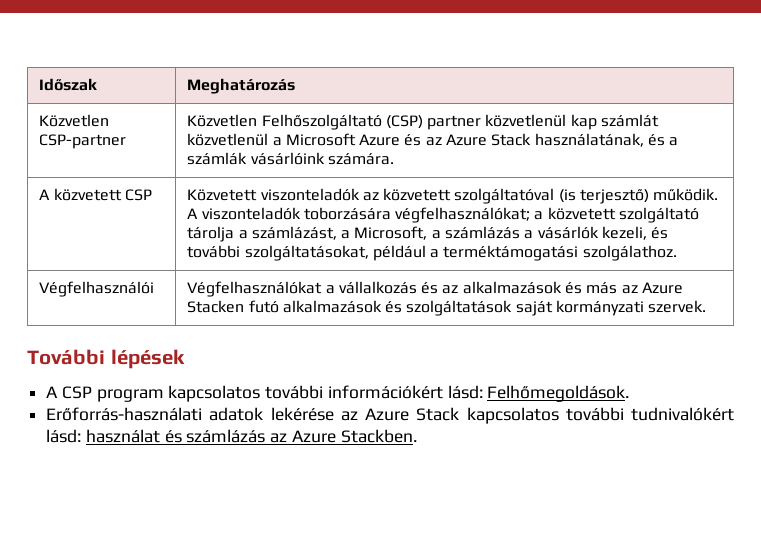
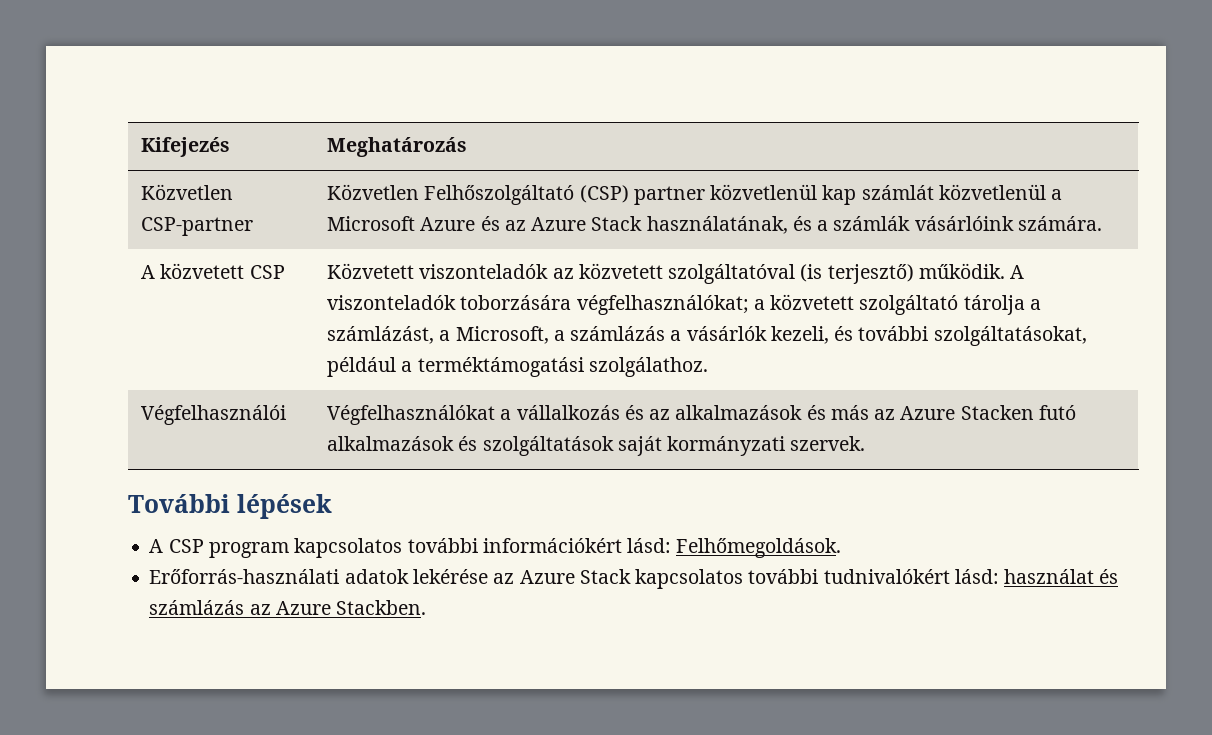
[39,78,98,91] Időszak -> [141,137,231,157] Kifejezés

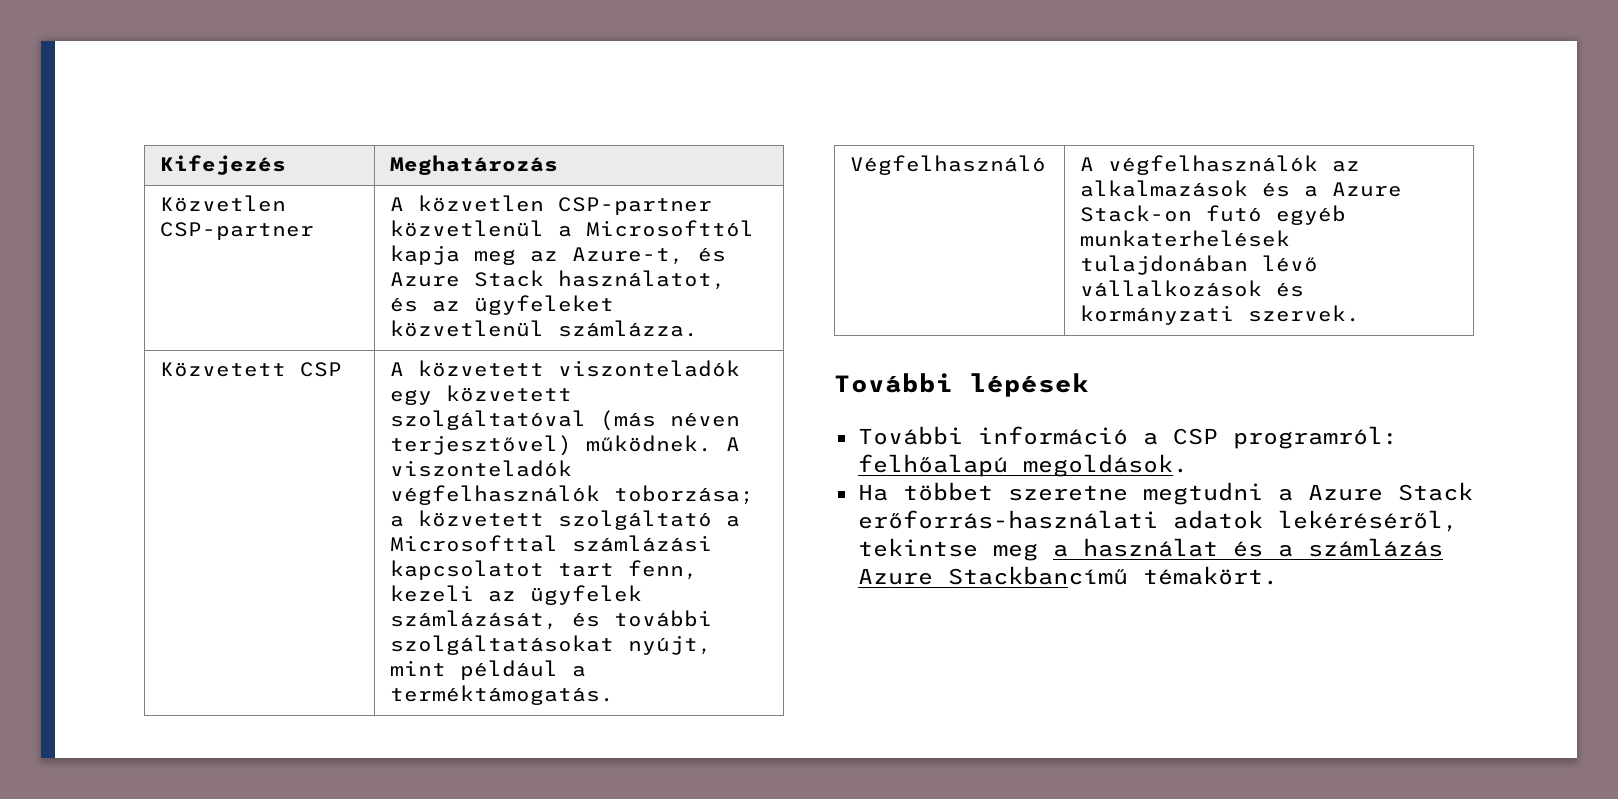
[327,184,1063,205] [327,216,1103,234] [141,263,285,279] [327,263,1025,284] [327,294,1041,315] [327,326,1087,346] [327,357,708,377] [141,405,287,425] [327,405,1077,425] [327,436,866,456] [128,494,332,519] [149,538,842,558] [149,569,1119,589] [149,600,427,615] Közvetlen Felhőszolgáltató (CSP) partner közvetlenül kap számlát közvetlenül a Microsoft Azure és az Azure Stack használatának, és a számlák vásárlóink számára. // A közvetett CSP | Közvetett viszonteladók az közvetett szolgáltatóval (is terjesztő) működik. A viszonteladók toborzására végfelhasználókat; a közvetett szolgáltató tárolja a számlázást, a Microsoft, a számlázás a vásárlók kezeli, és további szolgáltatásokat, például a terméktámogatási szolgálathoz. // Végfelhasználói | Végfelhasználókat a vállalkozás és az alkalmazások és más az Azure Stacken futó alkalmazások és szolgáltatások saját kormányzati szervek. // További lépések // A CSP program kapcsolatos további információkért lásd: Felhőmegoldások. // Erőforrás-használati adatok lekérése az Azure Stack kapcsolatos további tudnivalókért lásd: használat és számlázás az Azure Stackben. -> [390,195,713,215] [390,220,755,237] [390,245,727,265] [390,270,727,290] [390,295,615,315] [390,320,699,337] [160,362,343,377] [390,360,741,377] [390,385,573,405] [390,410,741,431] [390,435,741,456] [390,460,573,477] [390,485,755,505] [390,510,741,530] [390,535,713,552] [390,560,699,580] [390,585,643,605] [390,610,713,630] [390,635,713,655] [390,660,587,680] [390,685,615,705] [850,155,1047,175] [1080,155,1361,175] [1080,180,1403,197] [1080,205,1347,225] [1080,230,1291,247] [1080,255,1319,275] [1080,280,1305,297] [1080,305,1361,325] [834,373,1089,397] [857,426,1398,449] [857,454,1188,477] [857,482,1473,505] [857,510,1458,532] [857,538,1443,561] [857,566,1278,585] A közvetlen CSP-partner közvetlenül a Microsofttól kapja meg az Azure-t, és Azure Stack használatot, és az ügyfeleket közvetlenül számlázza. // Közvetett CSP | A közvetett viszonteladók egy közvetett szolgáltatóval (más néven terjesztővel) működnek. A viszonteladók végfelhasználók toborzása; a közvetett szolgáltató a Microsofttal számlázási kapcsolatot tart fenn, kezeli az ügyfelek számlázását, és további szolgáltatásokat nyújt, mint például a terméktámogatás. // Végfelhasználó | A végfelhasználók az alkalmazások és a Azure Stack-on futó egyéb munkaterhelések tulajdonában lévő vállalkozások és kormányzati szervek. // További lépések // További információ a CSP programról: felhőalapú megoldások. // Ha többet szeretne megtudni a Azure Stack erőforrás-használati adatok lekéréséről, tekintse meg a használat és a számlázás Azure Stackbancímű témakört.

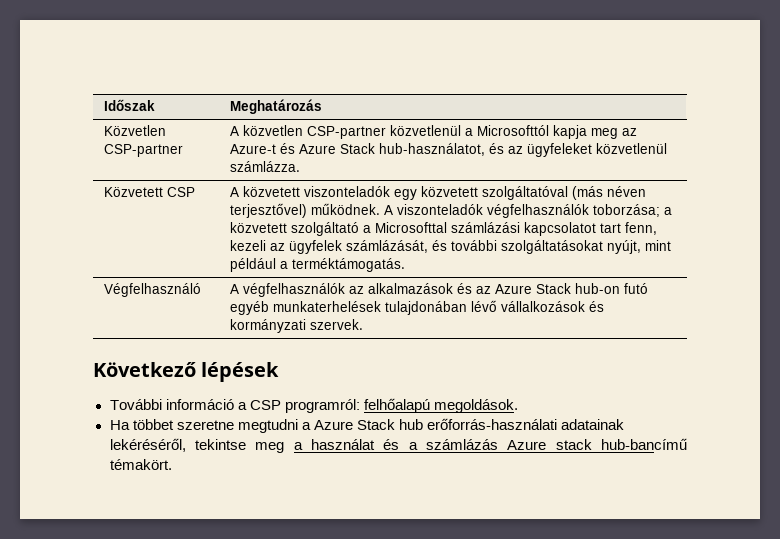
[160,155,287,175] Kifejezés -> [103,99,155,111] Időszak
[572,247,685,265] Azure-t, -> [229,144,276,154] Azure-t
[558,270,727,290] használatot, -> [378,143,485,156] hub-használatot,
[1304,182,1403,197] [1080,205,1193,222] a Azure Stack-on -> [475,283,620,294] az Azure Stack hub-on
[834,373,953,393] További -> [93,362,196,377] Következő
[857,510,1263,529] erőforrás-használati adatok -> [398,418,624,430] hub erőforrás-használati adatainak
[947,566,1128,585] Stackbancímű -> [555,438,688,450] stack hub-bancímű

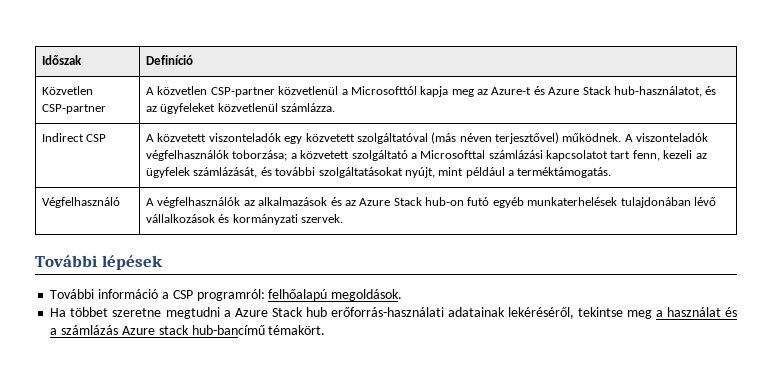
[229,99,322,114] Meghatározás -> [146,55,194,65] Definíció
[103,187,163,197] Közvetett -> [42,133,85,142] Indirect
[93,362,196,377] Következő -> [35,255,97,267] További

